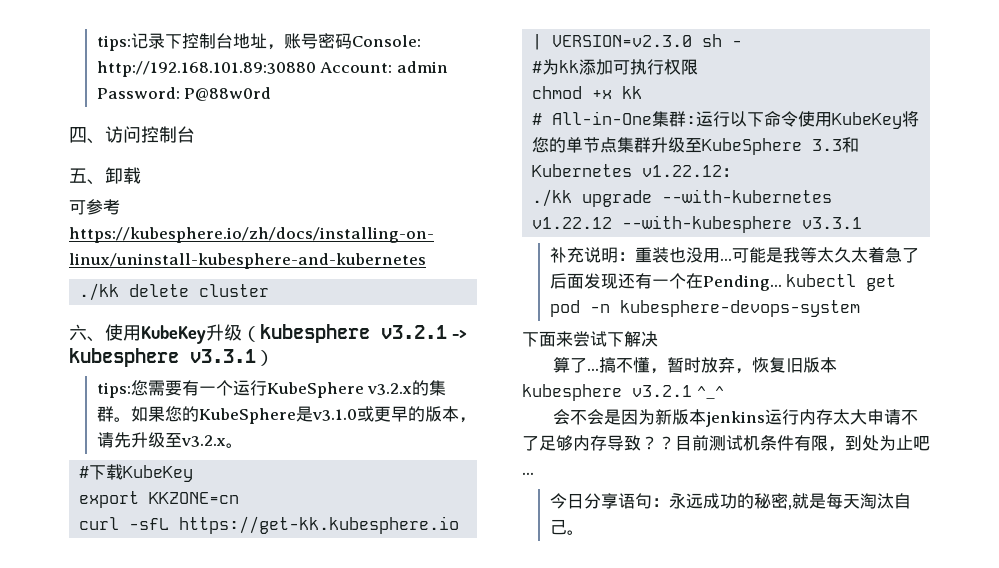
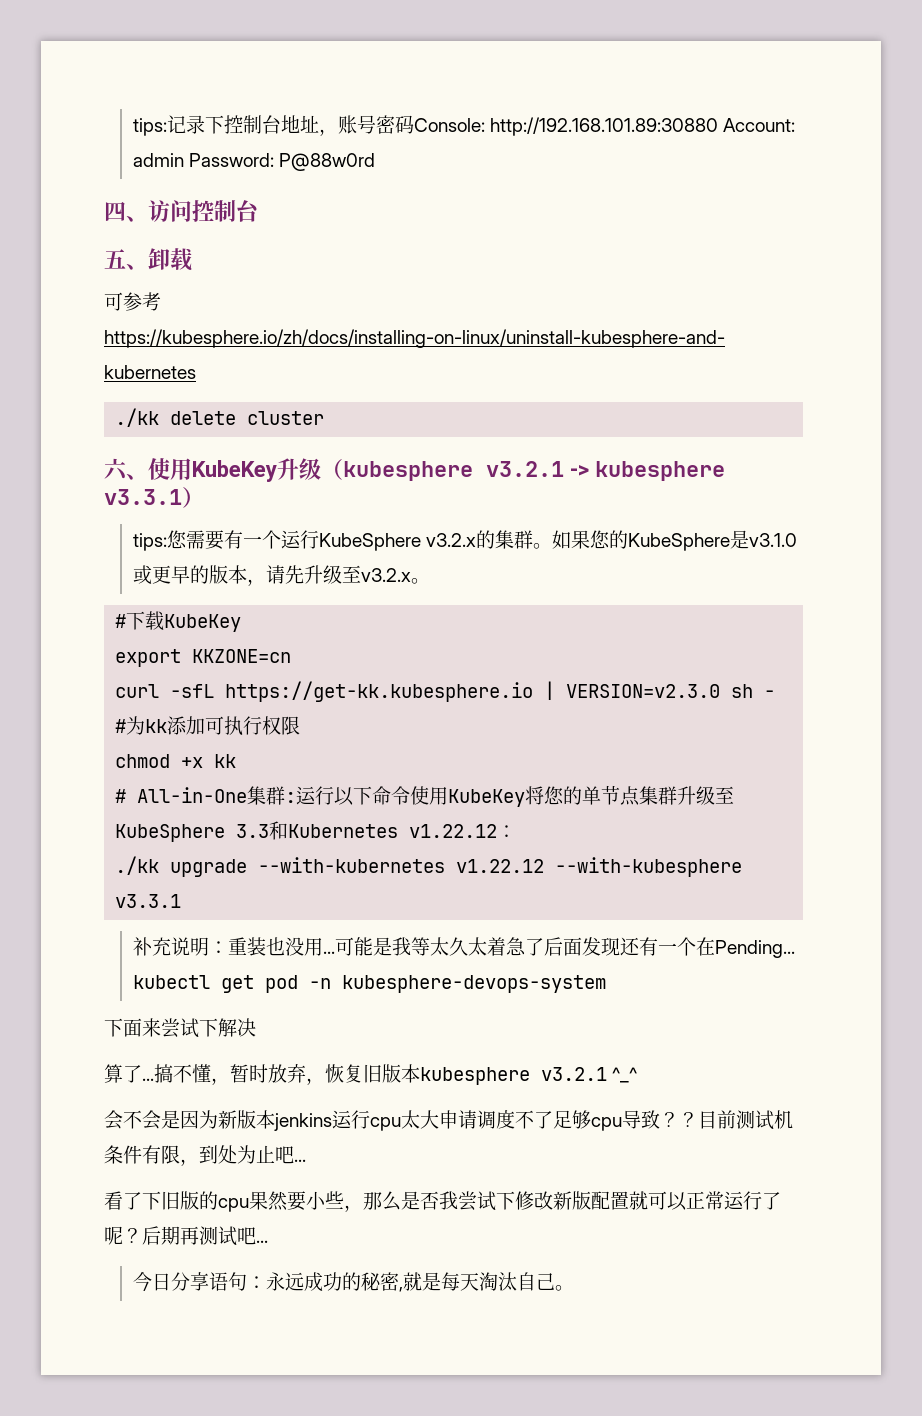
[799,409,834,425] 内存 -> [370,1117,401,1131] cpu
(902, 417) none -> [477,1110,515,1129] 调度
[573,435,607,451] 内存 -> [591,1117,622,1131] cpu
(534, 473) none -> [104,1191,781,1212] [104,1226,268,1246] // 看了下旧版的cpu果然要小些，那么是否我尝试下修改新版配置就可以正常运行了呢？后期再测试吧...

